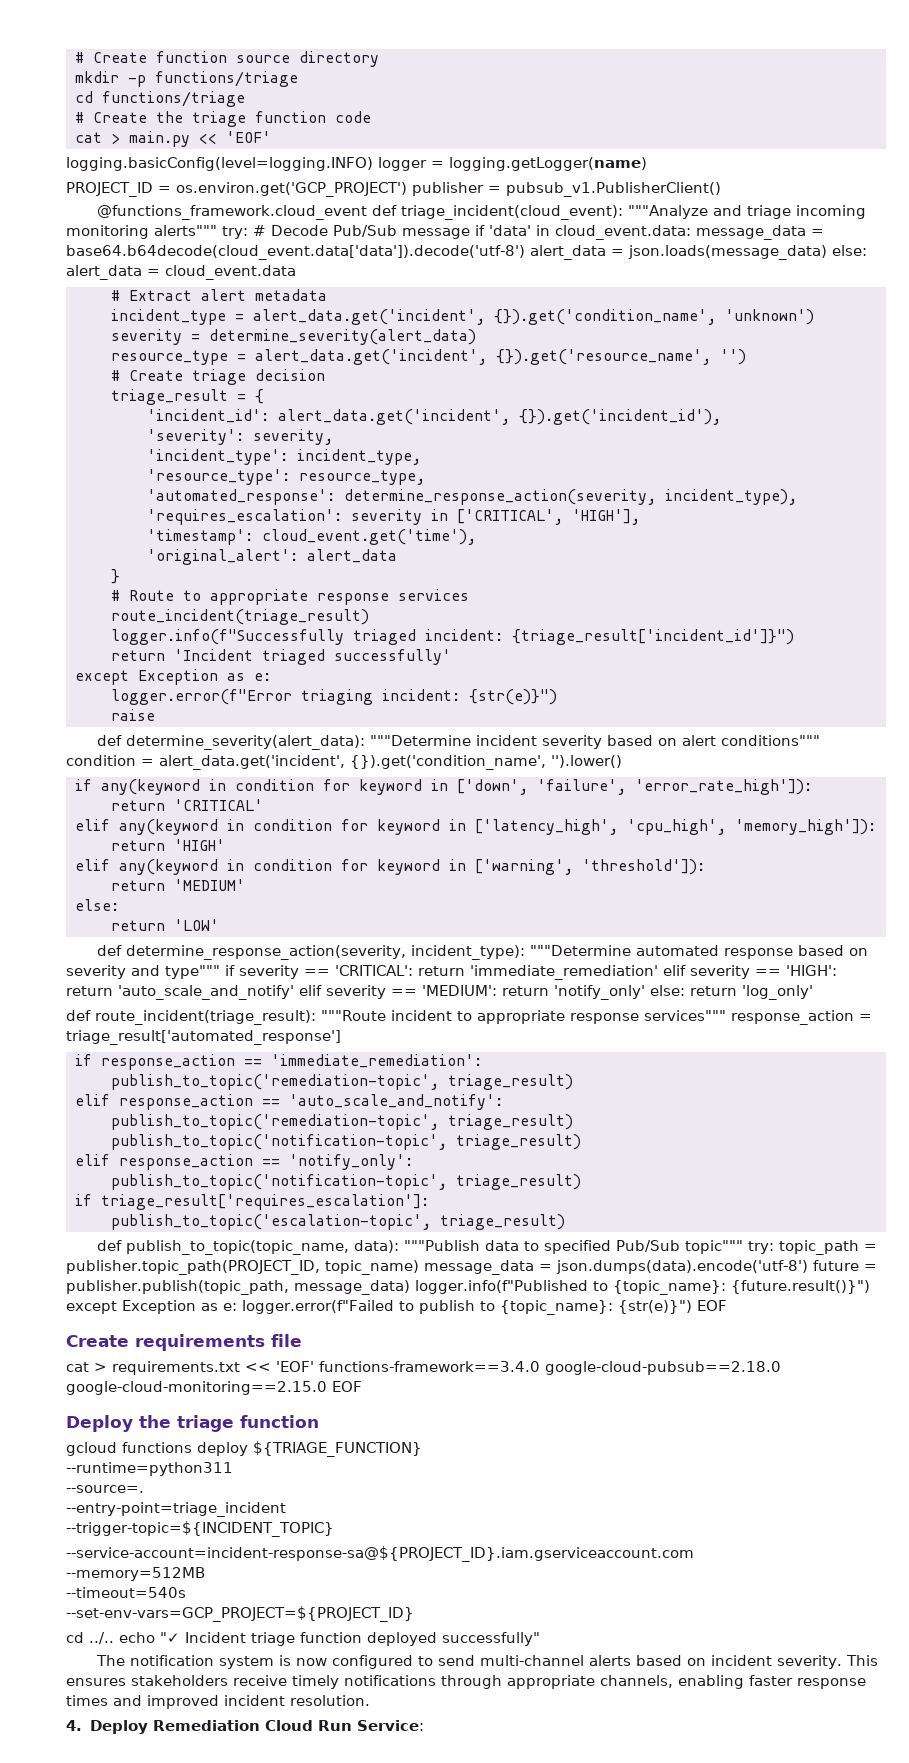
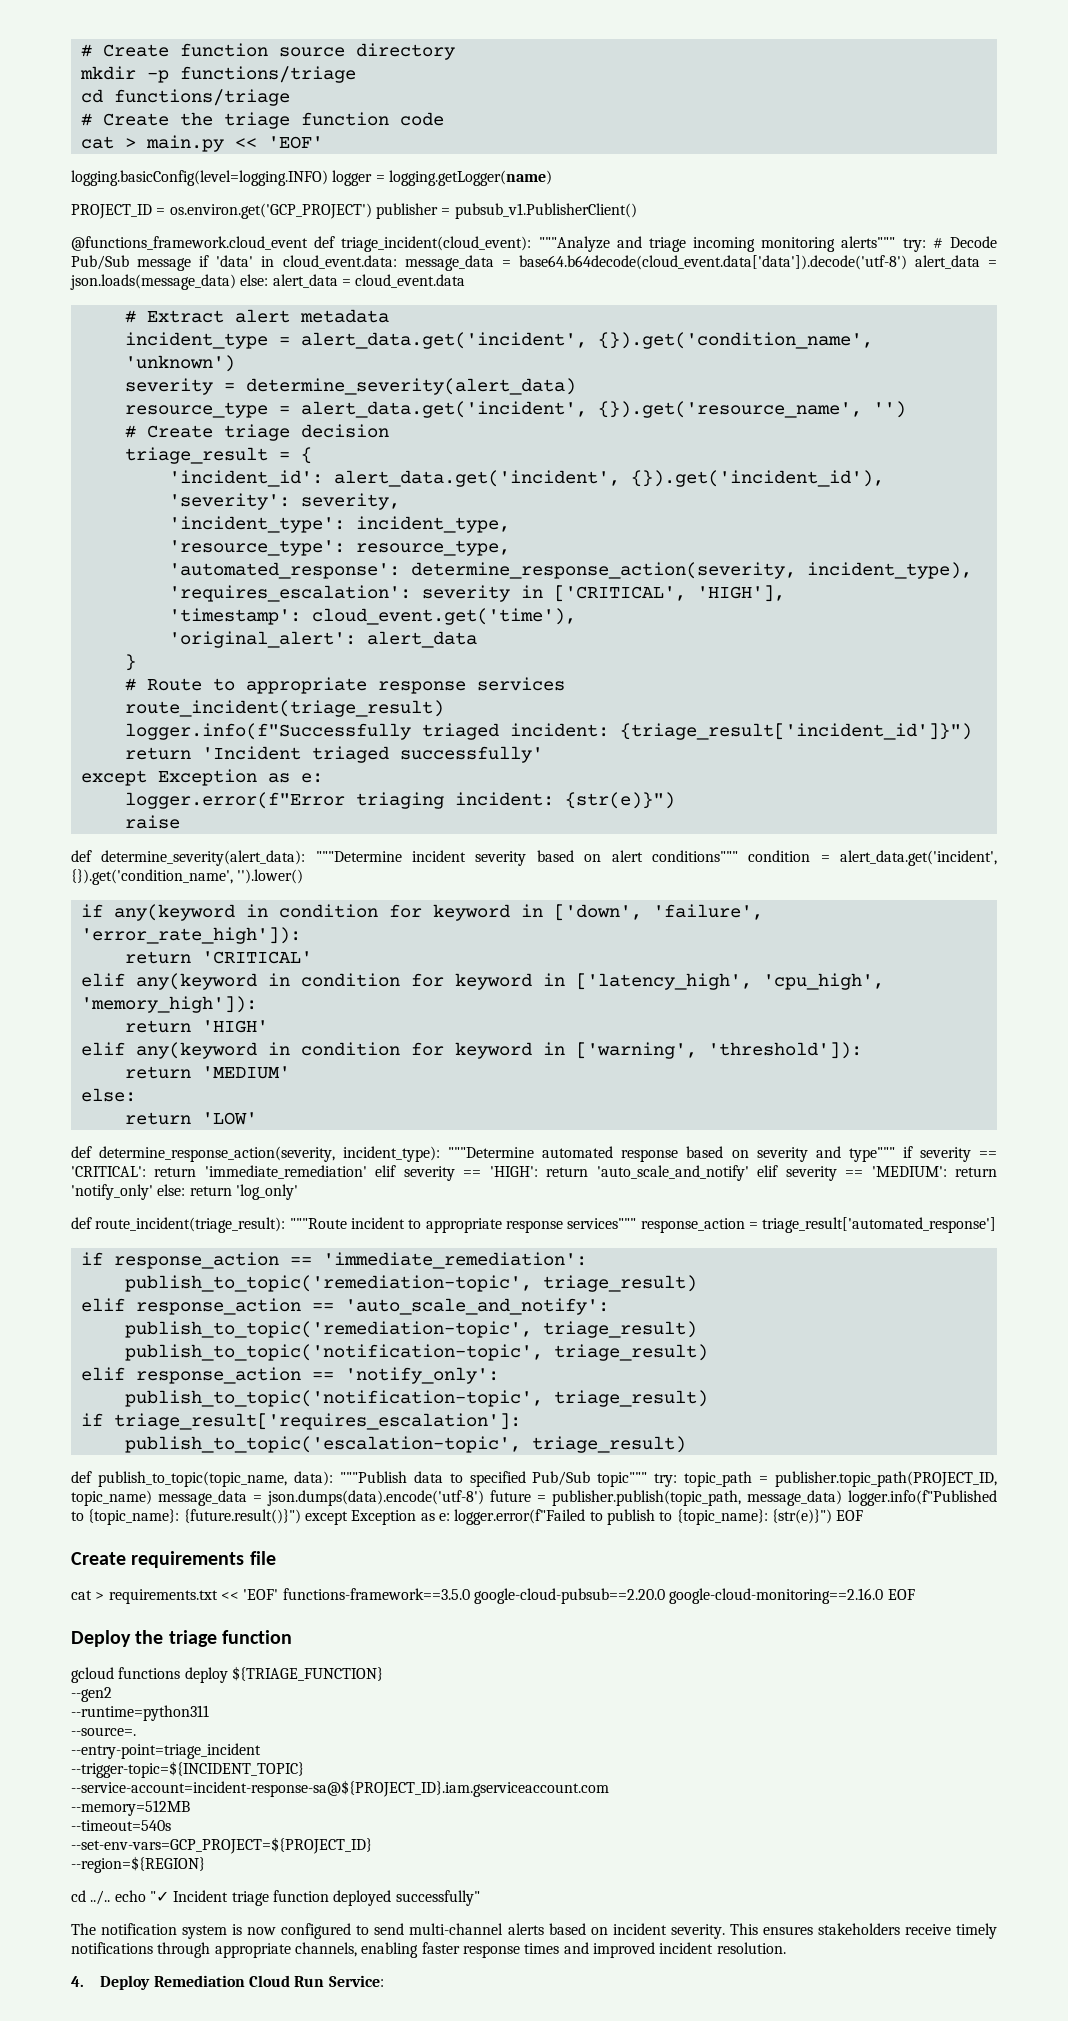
[319,1361,781,1375] [66,1381,327,1395] functions-framework==3.4.0 google-cloud-pubsub==2.18.0 google-cloud-monitoring==2.15.0 -> [282,1588,884,1604] functions-framework==3.5.0 google-cloud-pubsub==2.20.0 google-cloud-monitoring==2.16.0
(422, 1449) none -> [71,1687,112,1702] // --gen2
(414, 1614) none -> [71,1856,205,1873] // --region=${REGION}

